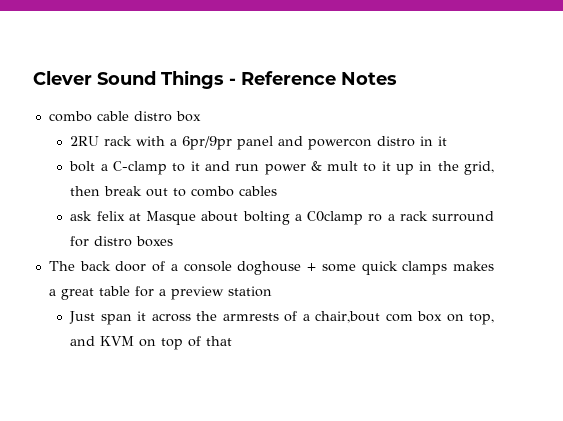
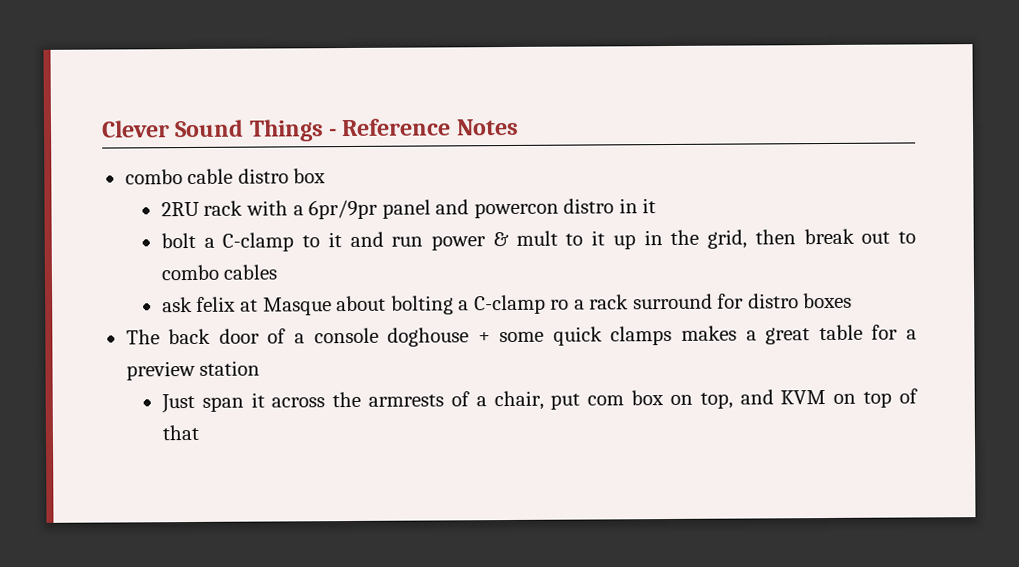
[307,211,364,225] C0clamp -> [473,294,546,315] C-clamp
[315,311,381,323] chair,bout -> [493,390,581,411] chair, put

